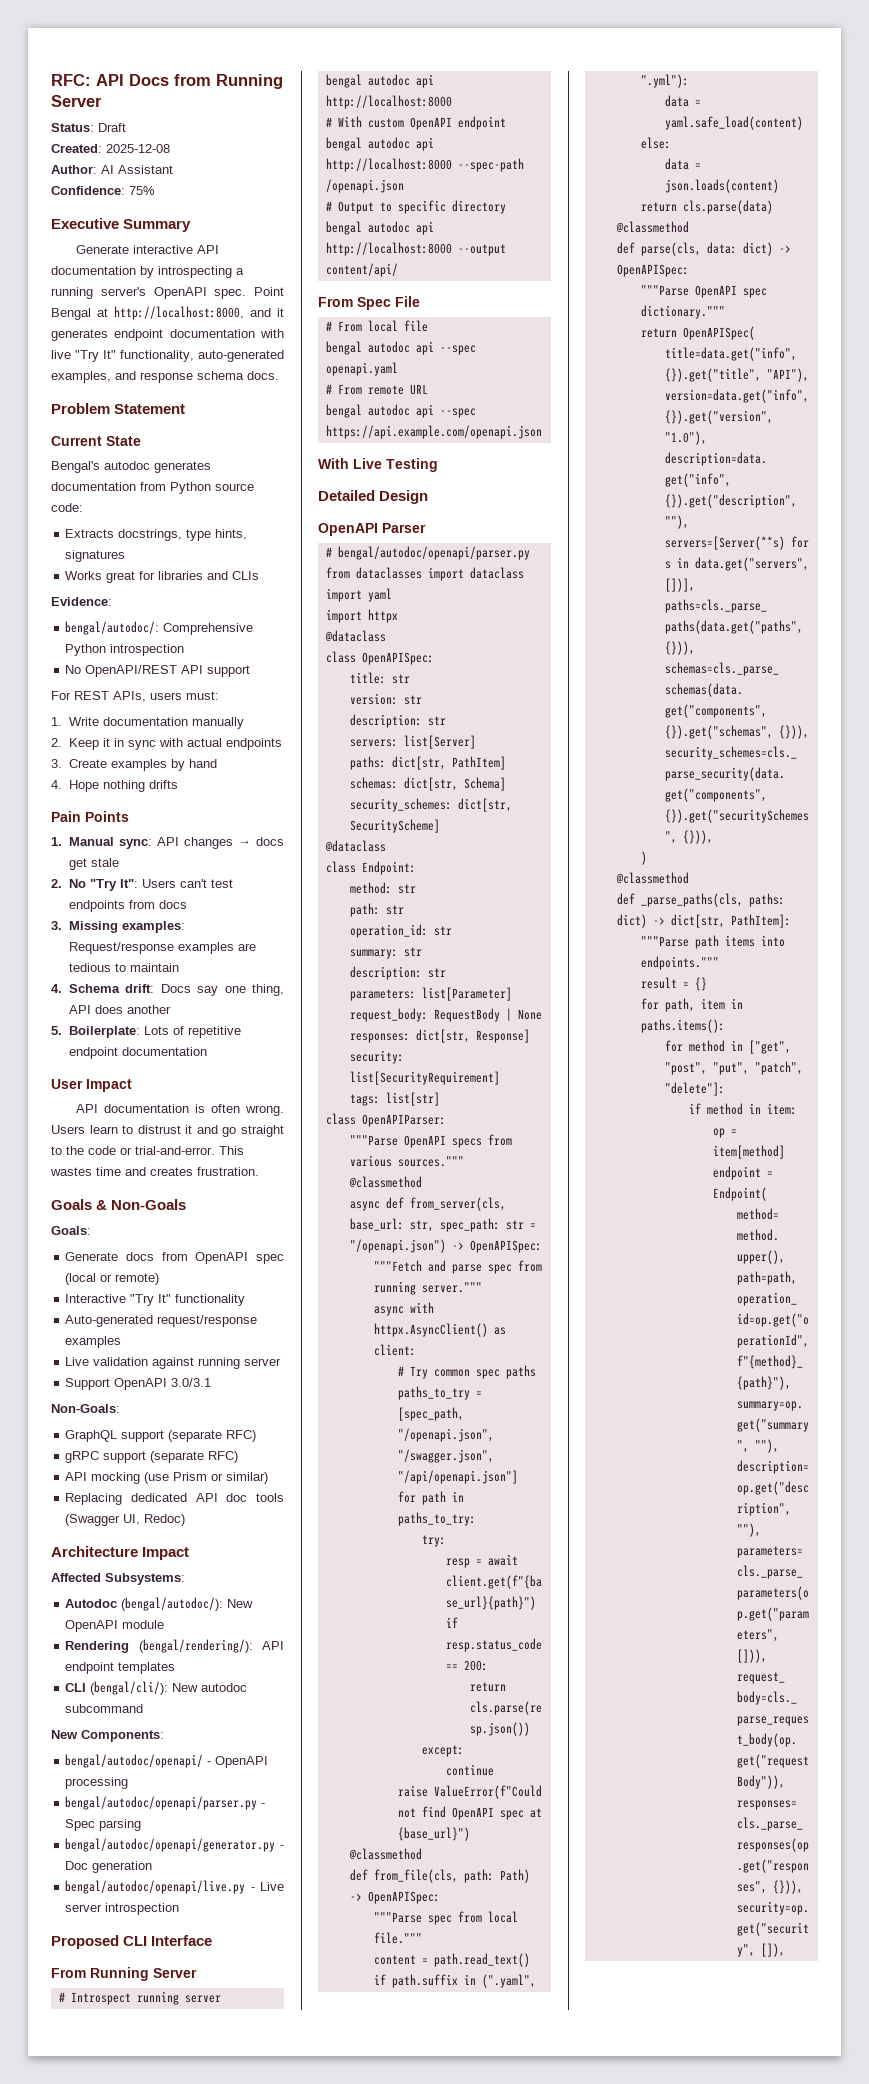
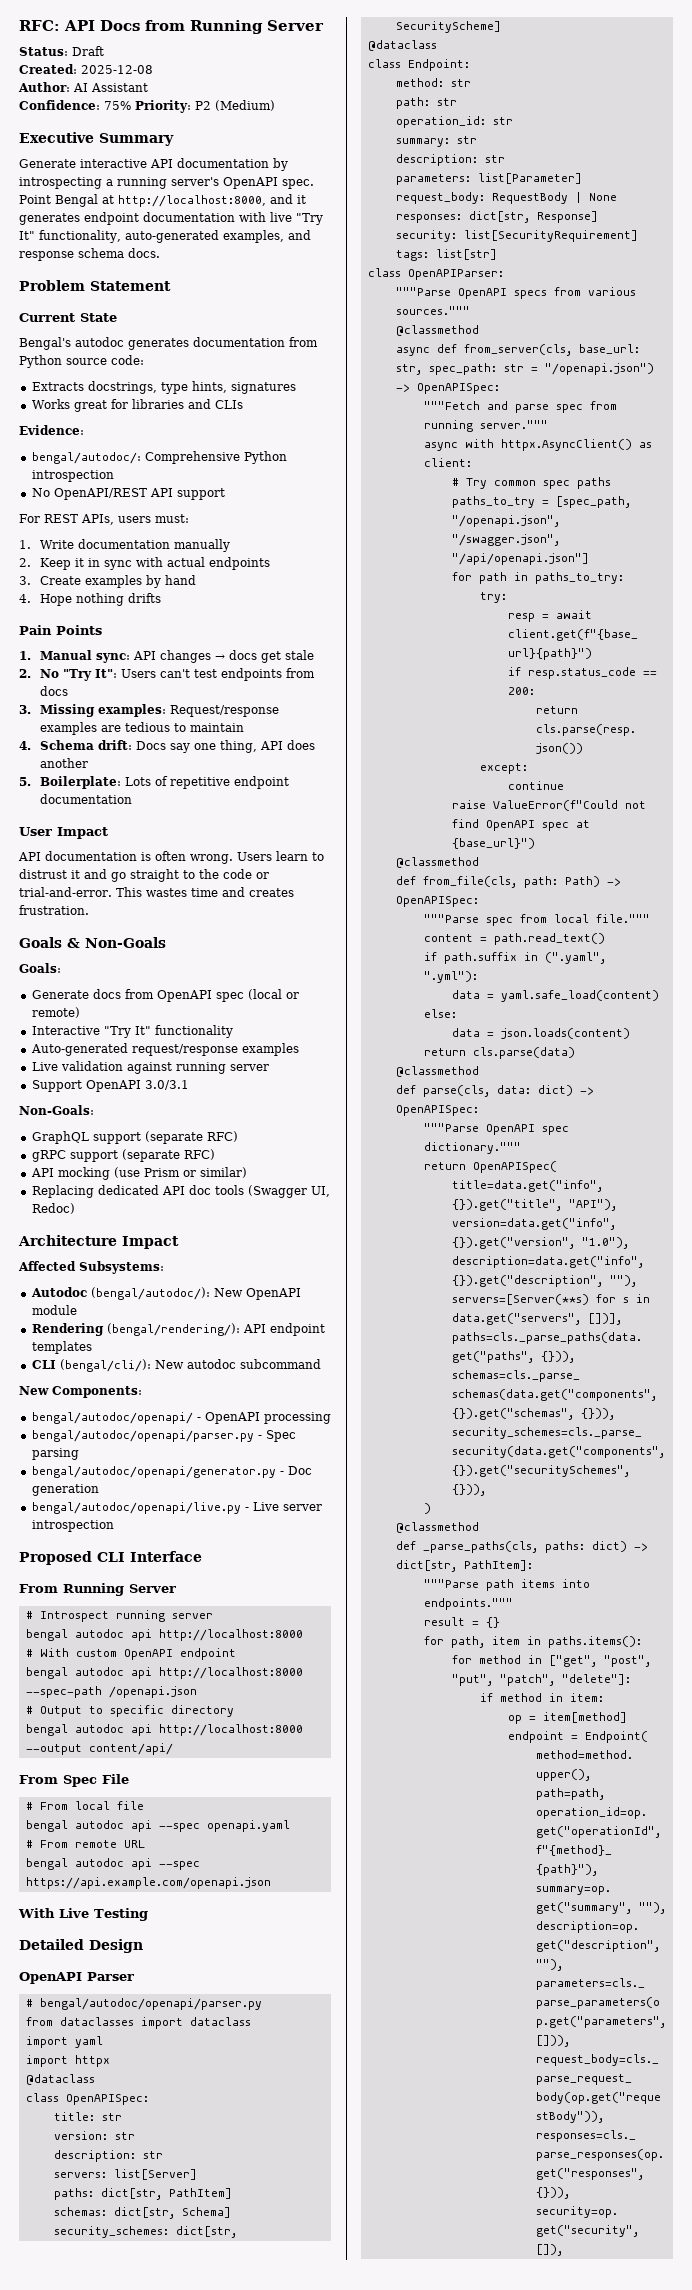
(155, 190) none -> [135,100,275,113] Priority: P2 (Medium)

